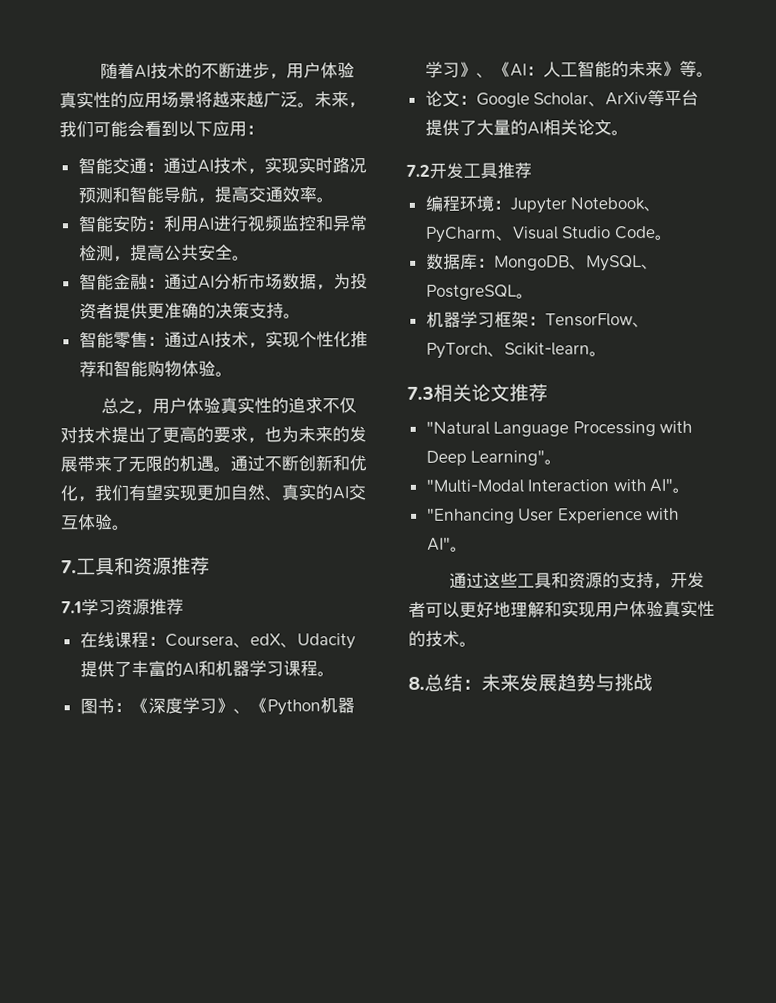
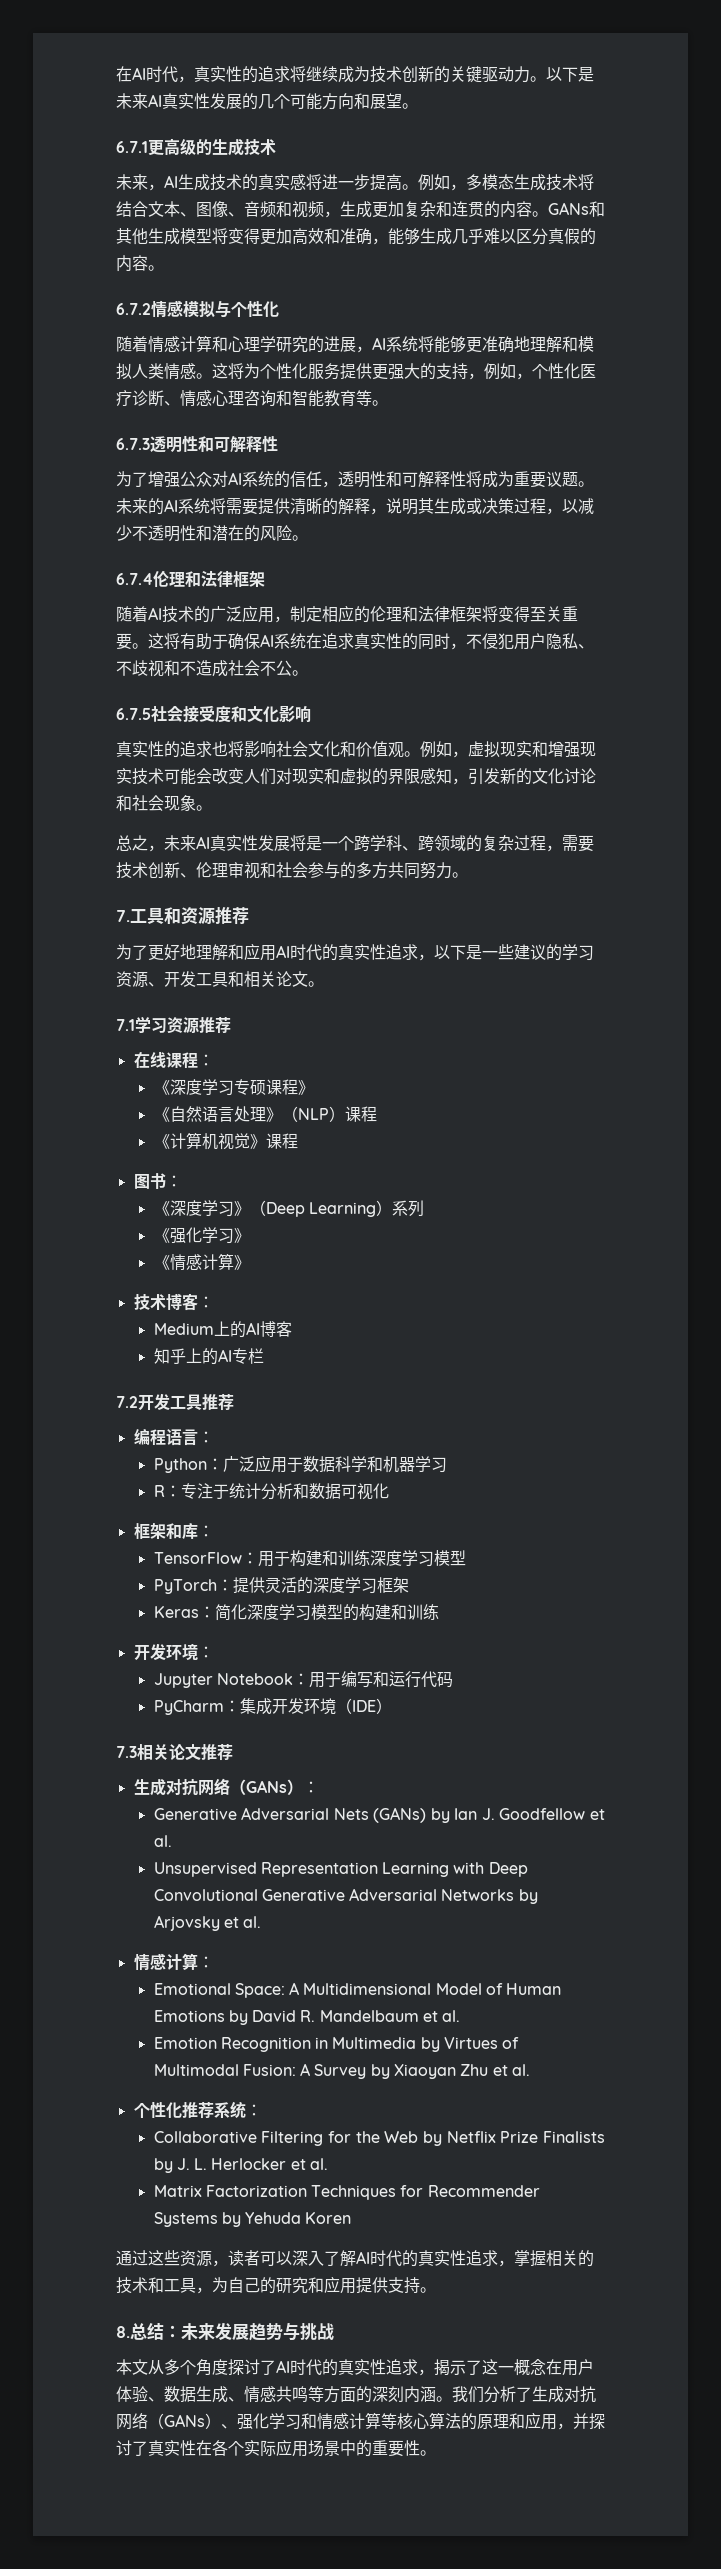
[99,62,355,80] [59,91,366,109] [59,120,264,138] [77,157,367,175] [77,185,334,204] [77,215,368,233] [78,244,250,263] [78,273,368,291] [78,302,301,320] [78,331,368,349] [78,359,233,378] [100,397,357,415] [60,426,367,444] [60,455,367,473] [60,484,366,503] [61,514,113,531] 随着AI技术的不断进步，用户体验真实性的应用场景将越来越广泛。未来，我们可能会看到以下应用： // 智能交通：通过AI技术，实现实时路况预测和智能导航，提高交通效率。 // 智能安防：利用AI进行视频监控和异常检测，提高公共安全。 // 智能金融：通过AI分析市场数据，为投资者提供更准确的决策支持。 // 智能零售：通过AI技术，实现个性化推荐和智能购物体验。 // 总之，用户体验真实性的追求不仅对技术提出了更高的要求，也为未来的发展带来了无限的机遇。通过不断创新和优化，我们有望实现更加自然、真实的AI交互体验 -> [116,66,594,83] [116,93,418,110] [116,138,276,156] [116,174,594,191] [116,201,605,218] [116,228,596,245] [116,255,164,272] [116,300,279,318] [116,335,594,353] [116,363,596,380] [116,390,388,407] [116,435,278,453] [116,471,594,488] [116,498,594,515] [116,525,308,542] [116,570,265,588] [116,605,578,623] [116,633,594,650] [116,660,308,677] [116,705,311,723] [116,741,596,758] [116,768,596,785] [116,795,212,811] [116,835,594,852] [116,862,452,879] 在AI时代，真实性的追求将继续成为技术创新的关键驱动力。以下是未来AI真实性发展的几个可能方向和展望。 // 6.7.1更高级的生成技术 // 未来，AI生成技术的真实感将进一步提高。例如，多模态生成技术将结合文本、图像、音频和视频，生成更加复杂和连贯的内容。GANs和其他生成模型将变得更加高效和准确，能够生成几乎难以区分真假的内容。 // 6.7.2情感模拟与个性化 // 随着情感计算和心理学研究的进展，AI系统将能够更准确地理解和模拟人类情感。这将为个性化服务提供更强大的支持，例如，个性化医疗诊断、情感心理咨询和智能教育等。 // 6.7.3透明性和可解释性 // 为了增强公众对AI系统的信任，透明性和可解释性将成为重要议题。未来的AI系统将需要提供清晰的解释，说明其生成或决策过程，以减少不透明性和潜在的风险。 // 6.7.4伦理和法律框架 // 随着AI技术的广泛应用，制定相应的伦理和法律框架将变得至关重要。这将有助于确保AI系统在追求真实性的同时，不侵犯用户隐私、不歧视和不造成社会不公。 // 6.7.5社会接受度和文化影响 // 真实性的追求也将影响社会文化和价值观。例如，虚拟现实和增强现实技术可能会改变人们对现实和虚拟的界限感知，引发新的文化讨论和社会现象。 // 总之，未来AI真实性发展将是一个跨学科、跨领域的复杂过程，需要技术创新、伦理审视和社会参与的多方共同努力
(210, 565) none -> [116,943,594,961] [116,971,324,988] // 为了更好地理解和应用AI时代的真实性追求，以下是一些建议的学习资源、开发工具和相关论文。
[164,633,356,650] [79,660,335,678] Coursera、edX、Udacity提供了丰富的AI和机器学习课程。 -> [153,1079,314,1096] [153,1106,377,1122] [153,1132,298,1150] // 《深度学习专硕课程》 // 《自然语言处理》（NLP）课程 // 《计算机视觉》课程
(132, 707) none -> (182, 1181) //
[232,697,355,716] [424,60,714,78] [424,89,700,108] [424,119,629,136] 、《Python机器学习》、《AI：人工智能的未来》等。 // 论文：Google Scholar、ArXiv等平台提供了大量的AI相关论文。 -> [249,1200,424,1217] [153,1227,250,1244] [153,1253,250,1271] [133,1293,214,1311] [153,1321,292,1338] [153,1348,264,1365] （Deep Learning）系列 // 《强化学习》 // 《情感计算》 // 技术博客： // Medium上的AI博客 // 知乎上的AI专栏
[458,195,662,214] [424,226,673,243] [425,253,659,272] [425,284,534,300] [425,311,650,328] [425,342,607,359] [407,383,548,402] [425,420,693,437] [425,450,563,466] [425,478,691,493] [426,507,680,524] [426,537,468,552] [448,571,705,590] [408,600,715,618] [408,630,460,647] 环境：Jupyter Notebook、PyCharm、Visual Studio Code。 // 数据库：MongoDB、MySQL、PostgreSQL。 // 机器学习框架：TensorFlow、PyTorch、Scikit-learn。 // 7.3相关论文推荐 // "Natural Language Processing with Deep Learning"。 // "Multi-Modal Interaction with AI"。 // "Enhancing User Experience with AI"。 // 通过这些工具和资源的支持，开发者可以更好地理解和实现用户体验真实性的技术 -> [165,1429,214,1446] [153,1455,447,1473] [153,1483,389,1500] [133,1523,214,1540] [153,1550,466,1567] [153,1577,409,1594] [153,1604,439,1621] [133,1643,214,1661] [153,1671,453,1688] [153,1698,392,1715] [116,1743,233,1761] [133,1778,319,1796] [153,1807,605,1823] [153,1835,172,1847] [153,1862,528,1877] [153,1888,538,1904] [153,1915,262,1931] [133,1953,214,1971] [153,1982,562,1998] [153,2010,461,2025] [153,2037,520,2052] [153,2063,531,2079] [133,2101,262,2119] [153,2131,605,2146] [153,2158,329,2173] [153,2185,540,2200] [153,2212,352,2227] [116,2250,594,2267] [116,2276,420,2294] 语言： // Python：广泛应用于数据科学和机器学习 // R：专注于统计分析和数据可视化 // 框架和库： // TensorFlow：用于构建和训练深度学习模型 // PyTorch：提供灵活的深度学习框架 // Keras：简化深度学习模型的构建和训练 // 开发环境： // Jupyter Notebook：用于编写和运行代码 // PyCharm：集成开发环境（IDE） // 7.3相关论文推荐 // 生成对抗网络（GANs）： // Generative Adversarial Nets (GANs) by Ian J. Goodfellow et al. // Unsupervised Representation Learning with Deep Convolutional Generative Adversarial Networks by Arjovsky et al. // 情感计算： // Emotional Space: A Multidimensional Model of Human Emotions by David R. Mandelbaum et al. // Emotion Recognition in Multimedia by Virtues of Multimodal Fusion: A Survey by Xiaoyan Zhu et al. // 个性化推荐系统： // Collaborative Filtering for the Web by Netflix Prize Finalists by J. L. Herlocker et al. // Matrix Factorization Techniques for Recommender Systems by Yehuda Koren // 通过这些资源，读者可以深入了解AI时代的真实性追求，掌握相关的技术和工具，为自己的研究和应用提供支持
(653, 682) none -> [116,2359,594,2376] [116,2386,596,2403] [116,2412,605,2430] [116,2439,436,2457] // 本文从多个角度探讨了AI时代的真实性追求，揭示了这一概念在用户体验、数据生成、情感共鸣等方面的深刻内涵。我们分析了生成对抗网络（GANs）、强化学习和情感计算等核心算法的原理和应用，并探讨了真实性在各个实际应用场景中的重要性。

